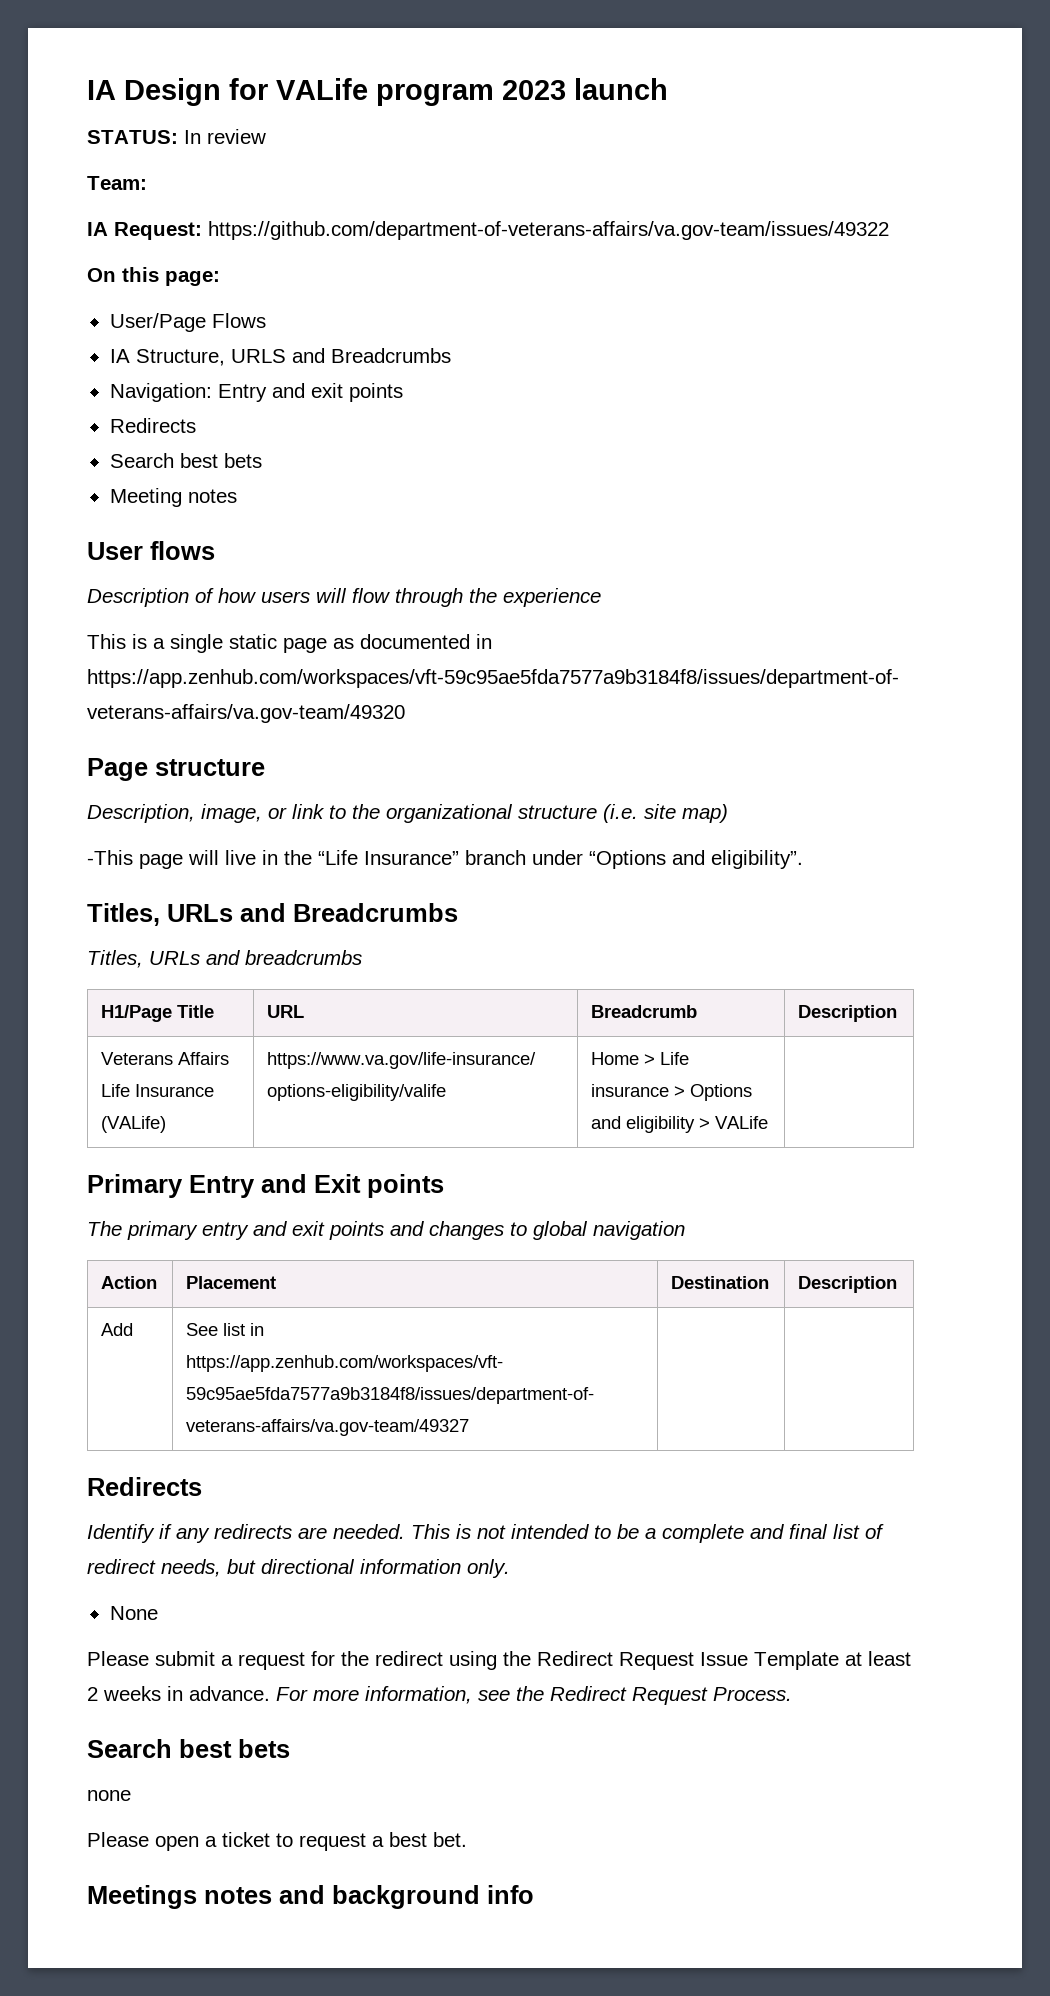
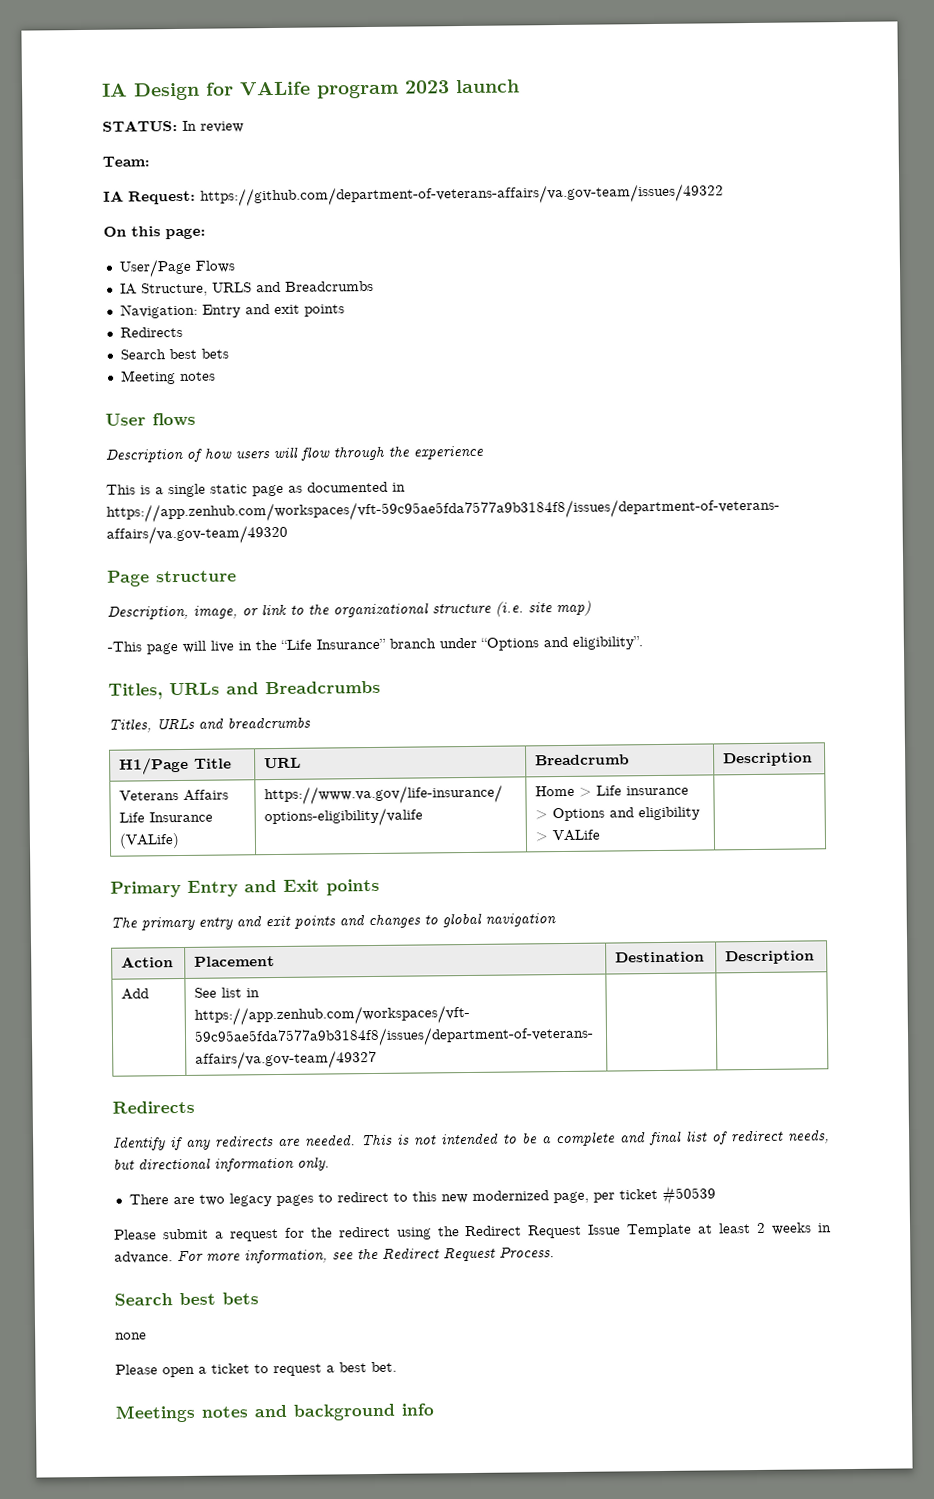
[109,1606,158,1620] // None -> [128,1185,716,1207] // There are two legacy pages to redirect to this new modernized page, per ticket #50539

